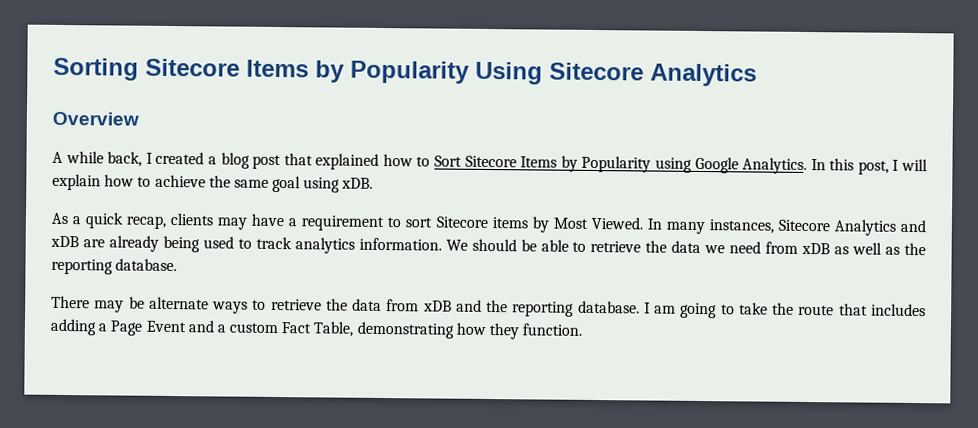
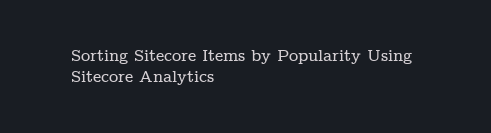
[52,111,139,126] [52,151,929,175] [52,173,374,193] [51,212,926,236] [50,235,927,256] [51,258,178,275] [51,295,926,319] [50,318,583,340] // Overview // A while back, I created a blog post that explained how to Sort Sitecore Items by Popularity using Google Analytics. In this post, I will explain how to achieve the same goal using xDB. // As a quick recap, clients may have a requirement to sort Sitecore items by Most Viewed. In many instances, Sitecore Analytics and xDB are already being used to track analytics information. We should be able to retrieve the data we need from xDB as well as the reporting database. // There may be alternate ways to retrieve the data from xDB and the reporting database. I am going to take the route that includes adding a Page Event and a custom Fact Table, demonstrating how they function. -> (214, 78) none

